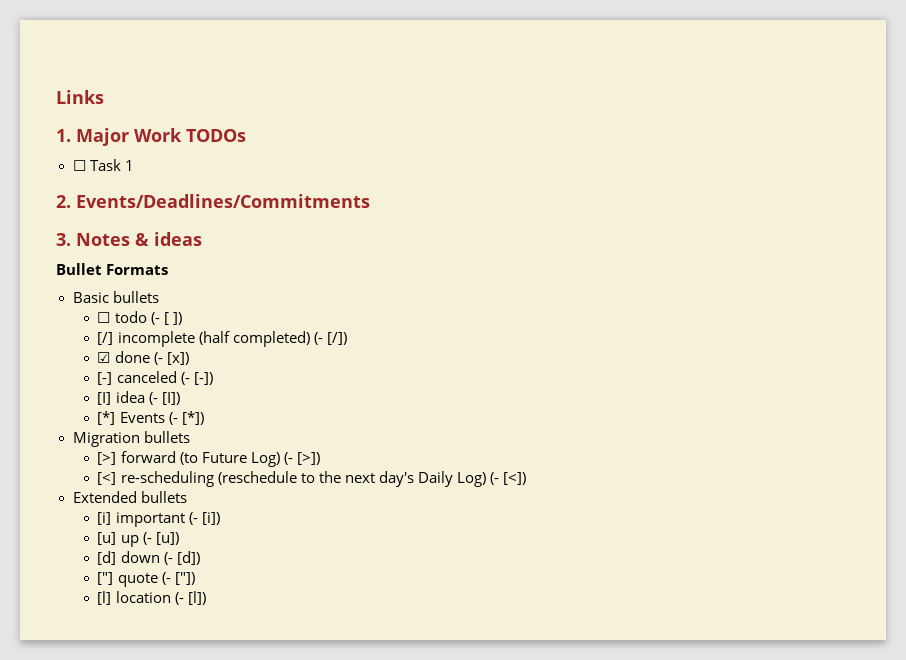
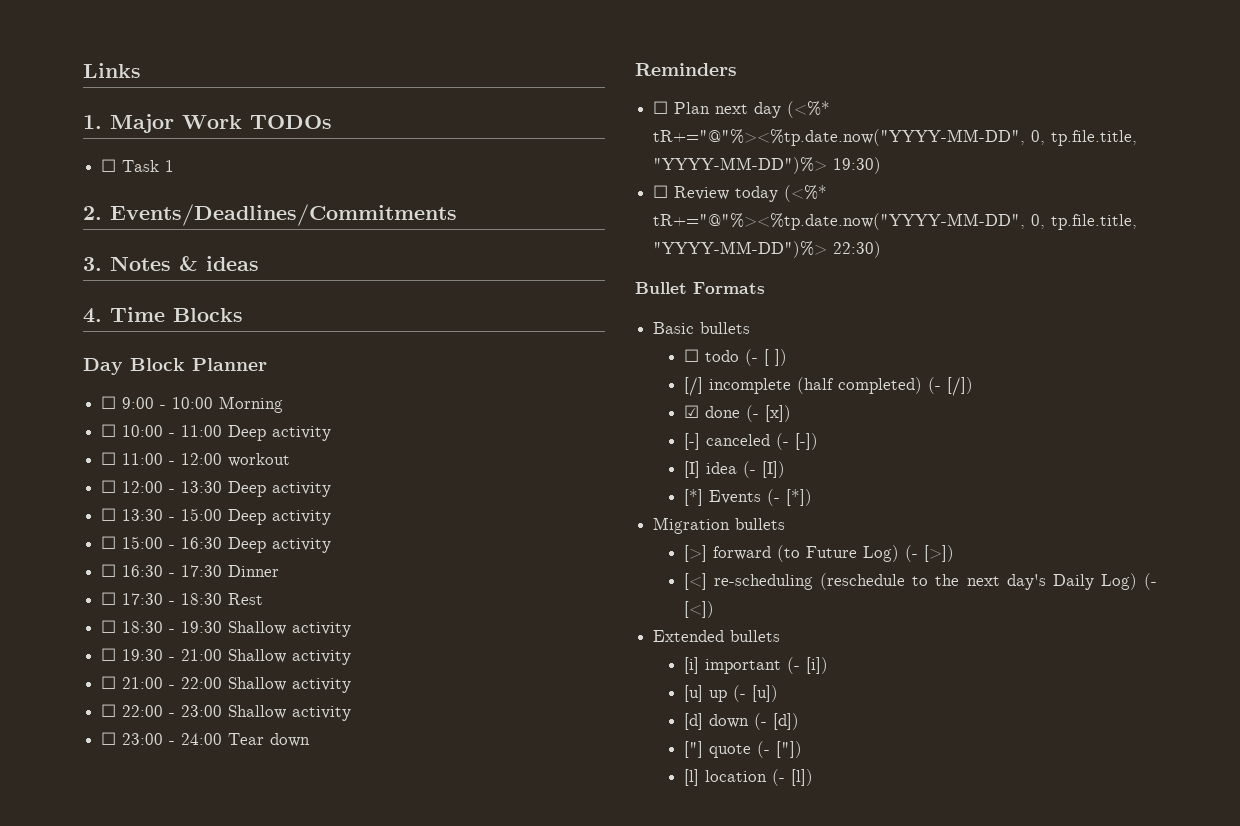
(202, 239) none -> [83,307,243,323] [83,358,267,375] [101,396,284,413] [101,424,332,441] [101,452,291,467] [101,480,332,497] [101,508,332,525] [101,536,332,553] [101,564,280,577] [101,592,264,605] [101,620,352,637] [101,648,352,665] [101,676,352,693] [101,704,352,721] [101,732,311,747] [635,63,737,76] [653,101,831,118] [653,129,1138,146] [653,157,882,174] [653,185,828,202] [653,213,1138,230] [653,241,882,258] // 4. Time Blocks // Day Block Planner // ☐ 9:00 - 10:00 Morning // ☐ 10:00 - 11:00 Deep activity // ☐ 11:00 - 12:00 workout // ☐ 12:00 - 13:30 Deep activity // ☐ 13:30 - 15:00 Deep activity // ☐ 15:00 - 16:30 Deep activity // ☐ 16:30 - 17:30 Dinner // ☐ 17:30 - 18:30 Rest // ☐ 18:30 - 19:30 Shallow activity // ☐ 19:30 - 21:00 Shallow activity // ☐ 21:00 - 22:00 Shallow activity // ☐ 22:00 - 23:00 Shallow activity // ☐ 23:00 - 24:00 Tear down // Reminders // ☐ Plan next day (<%* tR+="@"%><%tp.date.now("YYYY-MM-DD", 0, tp.file.title, "YYYY-MM-DD")%> 19:30) // ☐ Review today (<%* tR+="@"%><%tp.date.now("YYYY-MM-DD", 0, tp.file.title, "YYYY-MM-DD")%> 22:30)

